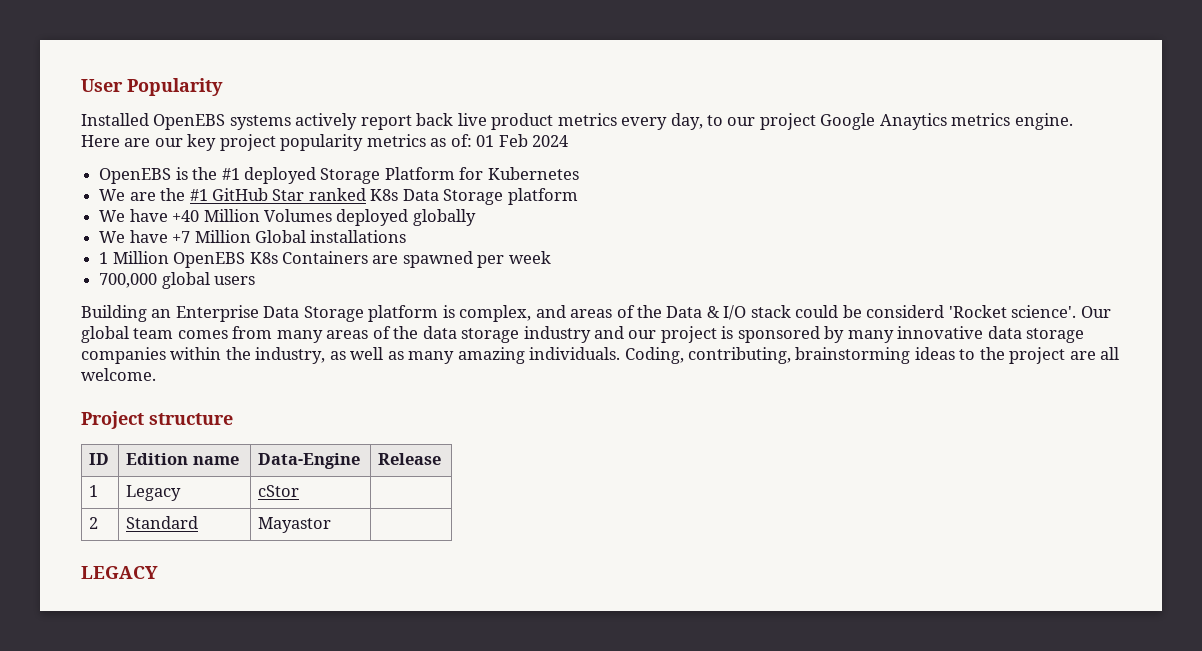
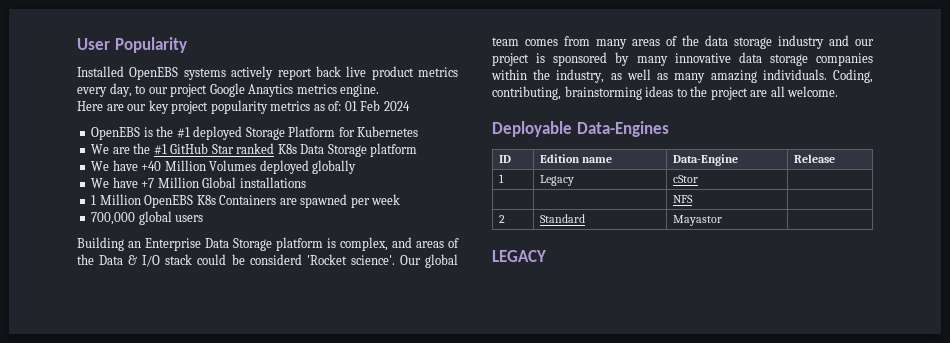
[81,411,233,429] Project structure -> [492,121,669,137] Deployable Data-Engines
(300, 491) none -> [673,195,694,203] // | | NFS |

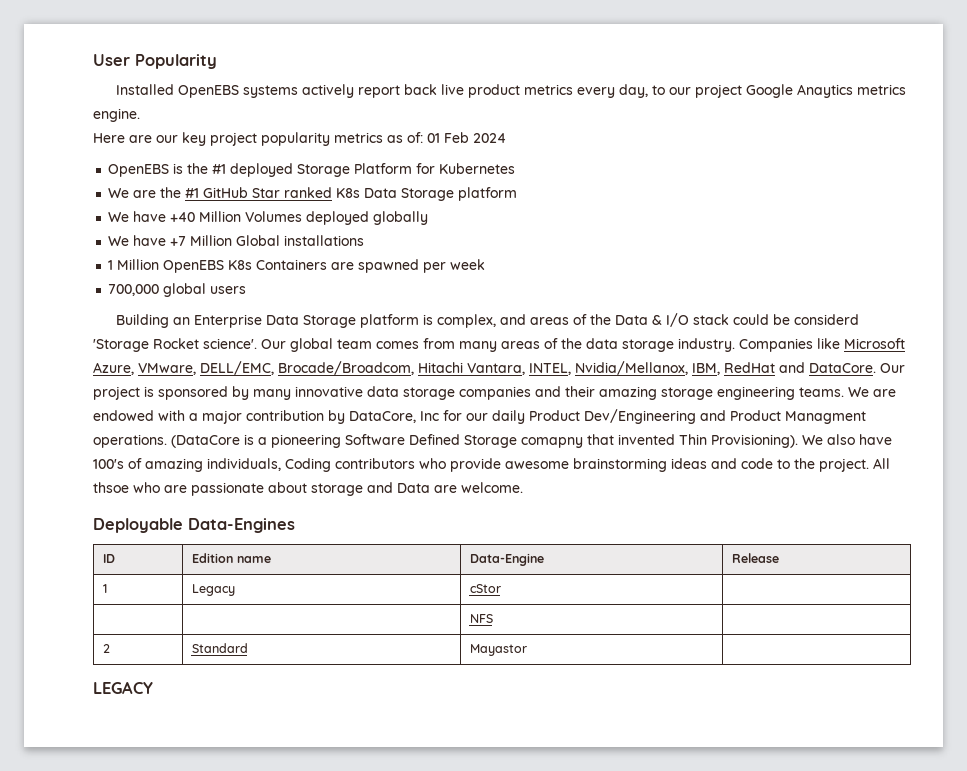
[306,254,347,265] 'Rocket -> [93,338,199,352] 'Storage Rocket
[778,35,874,49] industry and our -> [678,338,905,352] [93,361,905,375] industry. Companies like Microsoft Azure, VMware, DELL/EMC, Brocade/Broadcom, Hitachi Vantara, INTEL, Nvidia/Mellanox, IBM, RedHat and DataCore. Our
[491,69,873,83] [492,86,785,100] within the industry, as well as many amazing individuals. Coding, contributing, brainstorming ideas to the project are all -> [535,386,896,400] [93,409,866,424] [93,434,892,448] [93,458,890,472] [93,482,457,496] and their amazing storage engineering teams. We are endowed with a major contribution by DataCore, Inc for our daily Product Dev/Engineering and Product Managment operations. (DataCore is a pioneering Software Defined Storage comapny that invented Thin Provisioning). We also have 100's of amazing individuals, Coding contributors who provide awesome brainstorming ideas and code to the project. All thsoe who are passionate about storage and Data are

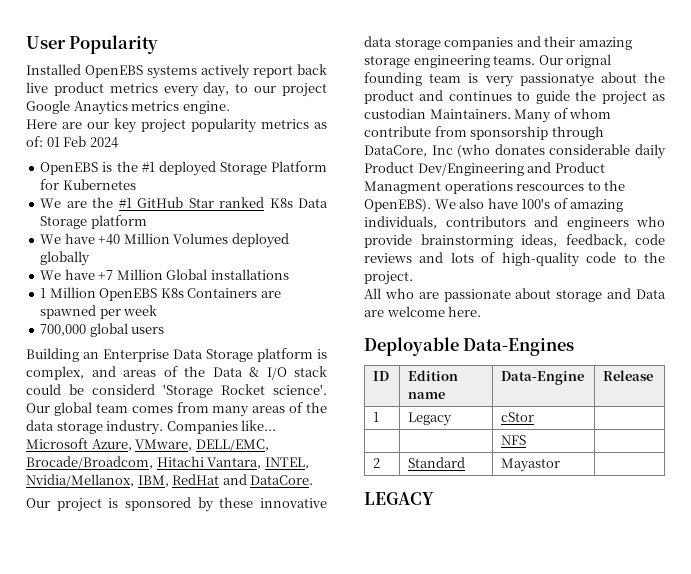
[817,338,840,349] like -> [241,420,277,431] like...
(876, 368) none -> (314, 480) //
[253,389,291,400] many -> [219,497,254,508] these
[848,387,896,397] [93,410,488,424] We are endowed with a major contribution by DataCore, Inc for our -> [538,54,612,68] [364,72,665,87] [364,90,665,105] [364,108,612,123] [364,126,604,140] [364,144,631,158] Our orignal founding team is very passionatye about the product and continues to guide the project as custodian Maintainers. Many of whom contribute from sponsorship through DataCore, Inc (who donates considerable
[93,434,798,448] operations. (DataCore is a pioneering Software Defined Storage comapny that invented Thin Provisioning). -> [444,180,626,194] [364,198,431,212] operations rescources to the OpenEBS).
[285,458,737,472] Coding contributors who provide awesome brainstorming ideas and -> [445,216,665,230] [364,234,665,248] [364,252,580,267] contributors and engineers who provide brainstorming ideas, feedback, code reviews and lots of high-quality
[873,458,890,469] [93,482,129,493] All thsoe -> [364,288,381,299] // All
[461,482,523,493] welcome. -> [386,306,482,317] welcome here.

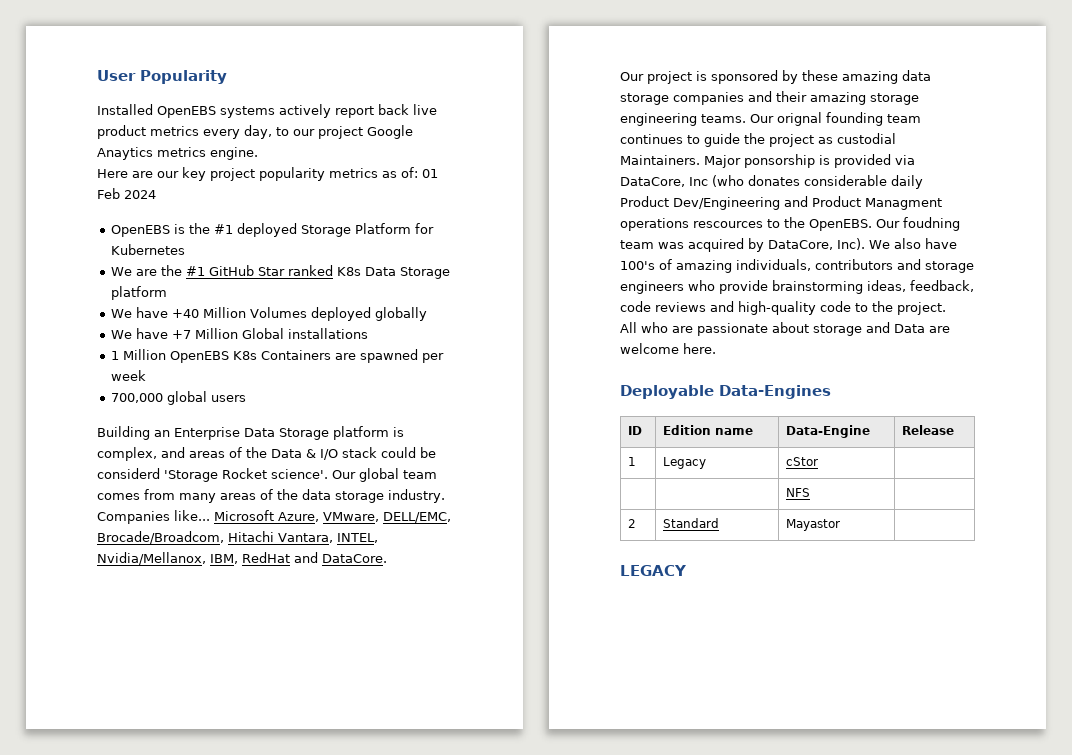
[260,498,327,508] innovative -> [842,71,898,84] amazing
[468,72,665,87] [364,90,444,104] is very passionatye about the product and -> (921, 118) none
[364,108,612,123] [364,126,604,140] custodian Maintainers. Many of whom contribute from sponsorship through -> [837,133,896,144] [620,154,915,168] custodial Maintainers. Major ponsorship is provided via
[364,198,431,212] OpenEBS). -> [809,217,960,231] [620,238,865,252] OpenEBS. Our foudning team was acquired by DataCore, Inc).
(558, 221) none -> [925,261,974,273] storage
[450,252,496,263] lots of -> (734, 306) none

